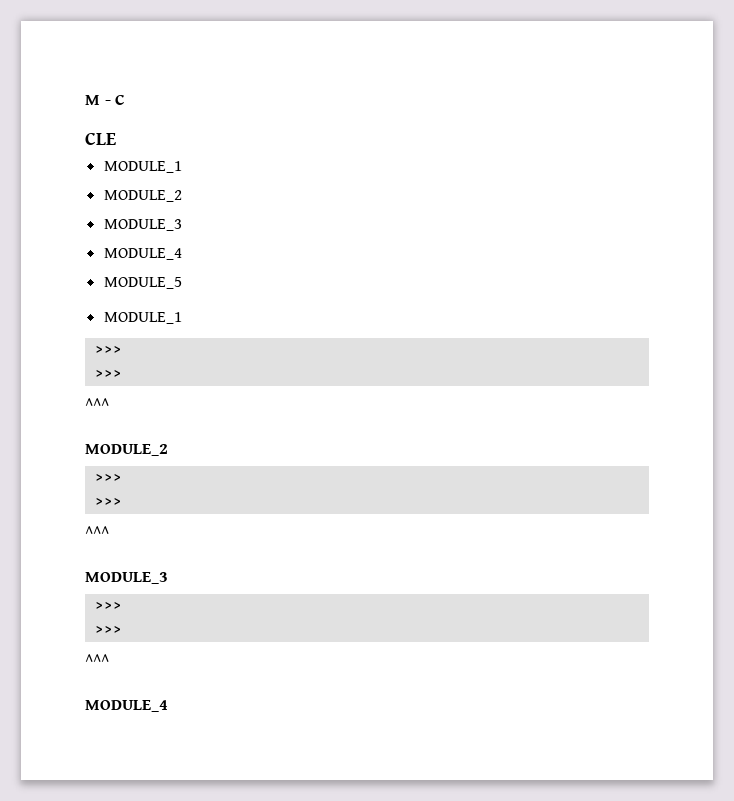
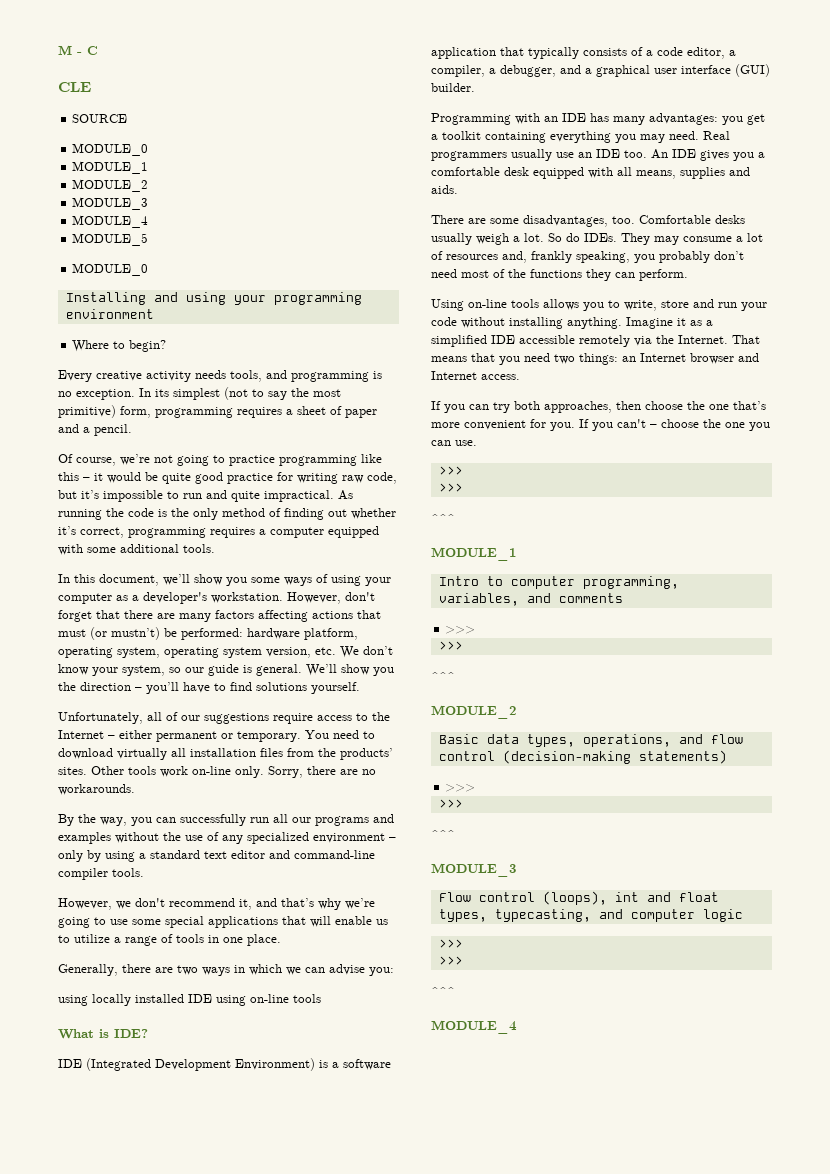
(116, 138) none -> [72,114,128,123] [72,143,149,156] // SOURCE // MODULE_0
[103,312,182,324] [95,345,123,354] [95,369,123,378] [85,398,109,411] [85,444,168,456] [95,473,123,482] [95,497,123,506] [85,526,109,539] [85,572,168,584] MODULE_1 // >>> // >>> // ^^^ // MODULE_2 // >>> // >>> // ^^^ // MODULE_3 -> [72,263,149,276] [65,292,362,305] [65,309,154,319] [72,340,167,352] [58,370,382,382] [58,387,341,400] [58,405,377,418] [58,424,132,436] [58,454,382,466] [58,472,397,484] [58,490,353,502] [58,508,396,520] [58,526,379,538] [58,544,215,555] [58,574,391,586] [58,592,375,604] [58,610,381,622] [58,627,358,640] [58,646,393,658] [58,664,394,676] [58,682,360,694] [58,712,390,724] [58,730,375,742] [58,748,393,760] [58,766,376,778] [58,784,135,795] [58,814,394,826] [58,832,396,844] [58,850,375,862] [58,868,144,880] [58,898,375,910] [58,916,388,928] [58,934,281,946] [58,964,394,976] [58,994,321,1006] [58,1029,148,1039] [58,1058,391,1071] [431,47,736,59] [431,64,770,77] [431,83,475,92] [431,113,765,125] [431,131,730,143] [431,149,765,161] [431,167,750,179] [431,185,458,194] [431,215,745,227] [431,233,763,245] [431,251,744,263] [431,269,688,281] [431,299,767,311] [431,317,713,329] [431,335,760,347] [431,353,759,365] [431,371,520,380] [431,401,766,413] [431,419,770,431] [431,440,477,446] [438,466,463,475] [438,483,463,492] [431,514,455,522] [431,547,516,561] [438,576,679,589] [438,593,623,606] [445,626,476,634] [438,641,463,650] [431,672,455,680] [431,705,516,719] [438,734,743,747] [438,750,727,764] [445,784,476,792] [438,799,463,808] [431,830,455,838] [431,863,516,877] [438,891,719,905] [438,909,743,922] MODULE_0 // Installing and using your programming environment // Where to begin? // Every creative activity needs tools, and programming is no exception. In its simplest (not to say the most primitive) form, programming requires a sheet of paper and a pencil. // Of course, we’re not going to practice programming like this – it would be quite good practice for writing raw code, but it’s impossible to run and quite impractical. As running the code is the only method of finding out whether it’s correct, programming requires a computer equipped with some additional tools. // In this document, we’ll show you some ways of using your computer as a developer's workstation. However, don't forget that there are many factors affecting actions that must (or mustn’t) be performed: hardware platform, operating system, operating system version, etc. We don’t know your system, so our guide is general. We’ll show you the direction – you’ll have to find solutions yourself. // Unfortunately, all of our suggestions require access to the Internet – either permanent or temporary. You need to download virtually all installation files from the products’ sites. Other tools work on-line only. Sorry, there are no workarounds. // By the way, you can successfully run all our programs and examples without the use of any specialized environment – only by using a standard text editor and command-line compiler tools. // However, we don't recommend it, and that’s why we’re going to use some special applications that will enable us to utilize a range of tools in one place. // Generally, there are two ways in which we can advise you: // using locally installed IDE using on-line tools // What is IDE? // IDE (Integrated Development Environment) is a software application that typically consists of a code editor, a compiler, a debugger, and a graphical user interface (GUI) builder. // Programming with an IDE has many advantages: you get a toolkit containing everything you may need. Real programmers usually use an IDE too. An IDE gives you a comfortable desk equipped with all means, supplies and aids. // There are some disadvantages, too. Comfortable desks usually weigh a lot. So do IDEs. They may consume a lot of resources and, frankly speaking, you probably don’t need most of the functions they can perform. // Using on-line tools allows you to write, store and run your code without installing anything. Imagine it as a simplified IDE accessible remotely via the Internet. That means that you need two things: an Internet browser and Internet access. // If you can try both approaches, then choose the one that’s more convenient for you. If you can't – choose the one you can use. // >>> // >>> // ^^^ // MODULE_1 // Intro to computer programming, variables, and comments // >>> // >>> // ^^^ // MODULE_2 // Basic data types, operations, and flow control (decision-making statements) // >>> // >>> // ^^^ // MODULE_3 // Flow control (loops), int and float types, typecasting, and computer logic

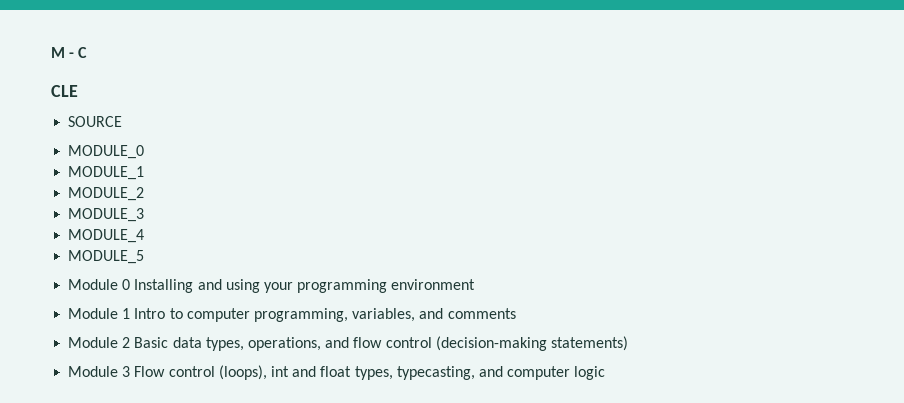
[72,263,149,276] MODULE_0 // -> [68,279,131,290] Module 0
[72,340,167,352] [58,370,382,382] [58,387,341,400] [58,405,377,418] [58,424,132,436] [58,454,382,466] [58,472,397,484] [58,490,353,502] [58,508,396,520] [58,526,379,538] [58,544,215,555] [58,574,391,586] [58,592,375,604] [58,610,381,622] [58,627,358,640] [58,646,393,658] [58,664,394,676] [58,682,360,694] [58,712,390,724] [58,730,375,742] [58,748,393,760] [58,766,376,778] [58,784,135,795] [58,814,394,826] [58,832,396,844] [58,850,375,862] [58,868,144,880] [58,898,375,910] [58,916,388,928] [58,934,281,946] [58,964,394,976] [58,994,321,1006] [58,1029,148,1039] [58,1058,391,1071] [431,47,736,59] [431,64,770,77] [431,83,475,92] [431,113,765,125] [431,131,730,143] [431,149,765,161] [431,167,750,179] [431,185,458,194] [431,215,745,227] [431,233,763,245] [431,251,744,263] [431,269,688,281] [431,299,767,311] [431,317,713,329] [431,335,760,347] [431,353,759,365] [431,371,520,380] [431,401,766,413] [431,419,770,431] [431,440,477,446] [438,466,463,475] [438,483,463,492] [431,514,455,522] [431,547,516,561] Where to begin? // Every creative activity needs tools, and programming is no exception. In its simplest (not to say the most primitive) form, programming requires a sheet of paper and a pencil. // Of course, we’re not going to practice programming like this – it would be quite good practice for writing raw code, but it’s impossible to run and quite impractical. As running the code is the only method of finding out whether it’s correct, programming requires a computer equipped with some additional tools. // In this document, we’ll show you some ways of using your computer as a developer's workstation. However, don't forget that there are many factors affecting actions that must (or mustn’t) be performed: hardware platform, operating system, operating system version, etc. We don’t know your system, so our guide is general. We’ll show you the direction – you’ll have to find solutions yourself. // Unfortunately, all of our suggestions require access to the Internet – either permanent or temporary. You need to download virtually all installation files from the products’ sites. Other tools work on-line only. Sorry, there are no workarounds. // By the way, you can successfully run all our programs and examples without the use of any specialized environment – only by using a standard text editor and command-line compiler tools. // However, we don't recommend it, and that’s why we’re going to use some special applications that will enable us to utilize a range of tools in one place. // Generally, there are two ways in which we can advise you: // using locally installed IDE using on-line tools // What is IDE? // IDE (Integrated Development Environment) is a software application that typically consists of a code editor, a compiler, a debugger, and a graphical user interface (GUI) builder. // Programming with an IDE has many advantages: you get a toolkit containing everything you may need. Real programmers usually use an IDE too. An IDE gives you a comfortable desk equipped with all means, supplies and aids. // There are some disadvantages, too. Comfortable desks usually weigh a lot. So do IDEs. They may consume a lot of resources and, frankly speaking, you probably don’t need most of the functions they can perform. // Using on-line tools allows you to write, store and run your code without installing anything. Imagine it as a simplified IDE accessible remotely via the Internet. That means that you need two things: an Internet browser and Internet access. // If you can try both approaches, then choose the one that’s more convenient for you. If you can't – choose the one you can use. // >>> // >>> // ^^^ // MODULE_1 // -> [68,308,131,319] Module 1
[445,626,476,634] [438,641,463,650] [431,672,455,680] [431,705,516,719] >>> // >>> // ^^^ // MODULE_2 // -> [68,337,131,348] Module 2
[445,784,476,792] [438,799,463,808] [431,830,455,838] [431,863,516,877] >>> // >>> // ^^^ // MODULE_3 // -> [68,366,131,377] Module 3
[438,939,463,948] [438,956,463,965] [431,987,455,995] [431,1020,517,1034] // >>> // >>> // ^^^ // MODULE_4 -> (606, 373) none

